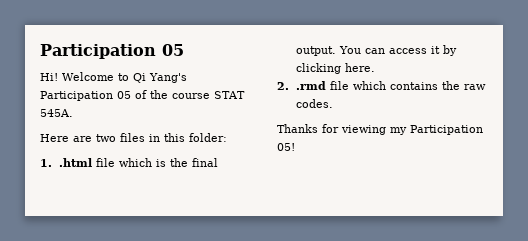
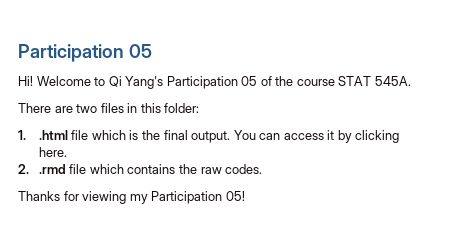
[40,134,69,142] Here -> [18,103,51,113] There

